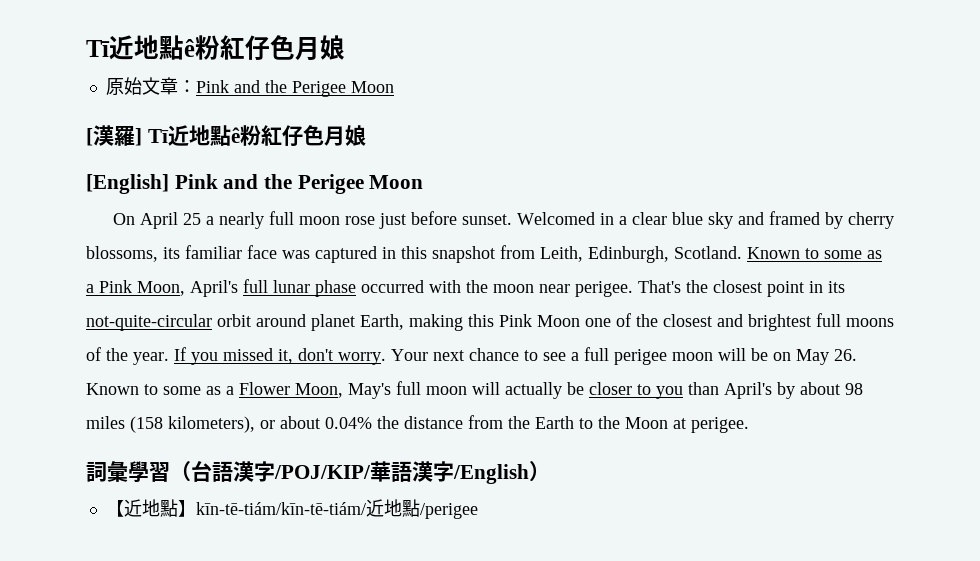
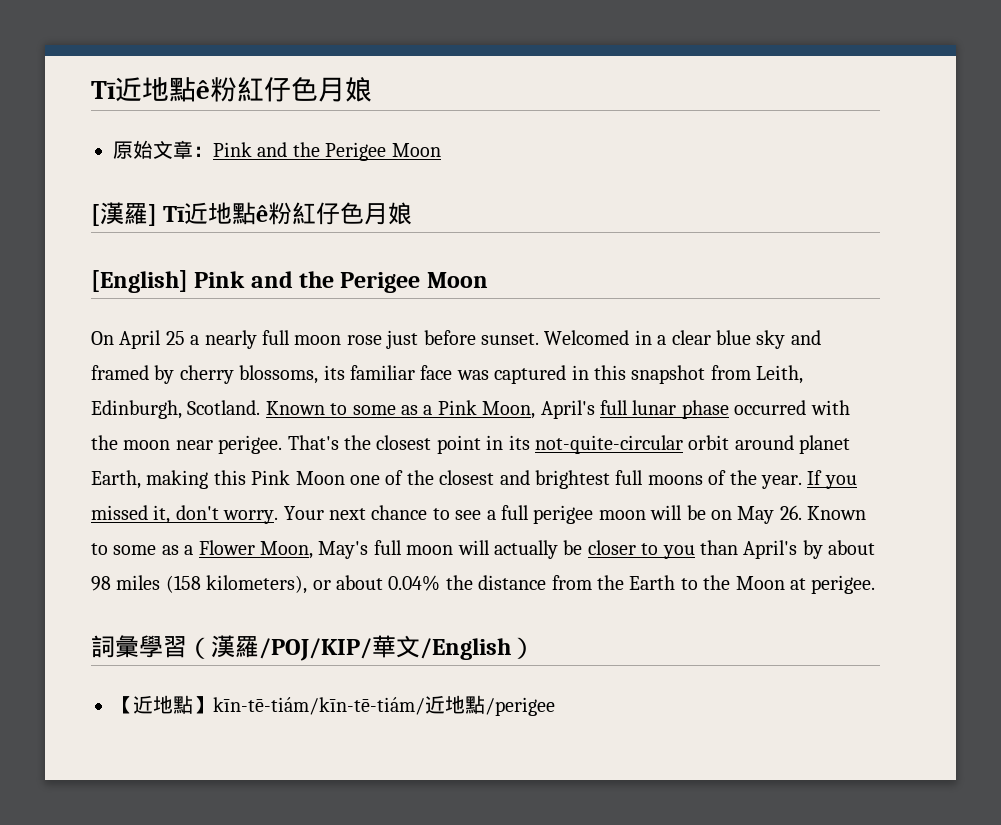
[191,461,454,482] 台語漢字/POJ/KIP/華語漢字 -> [211,635,420,661] 漢羅/POJ/KIP/華文

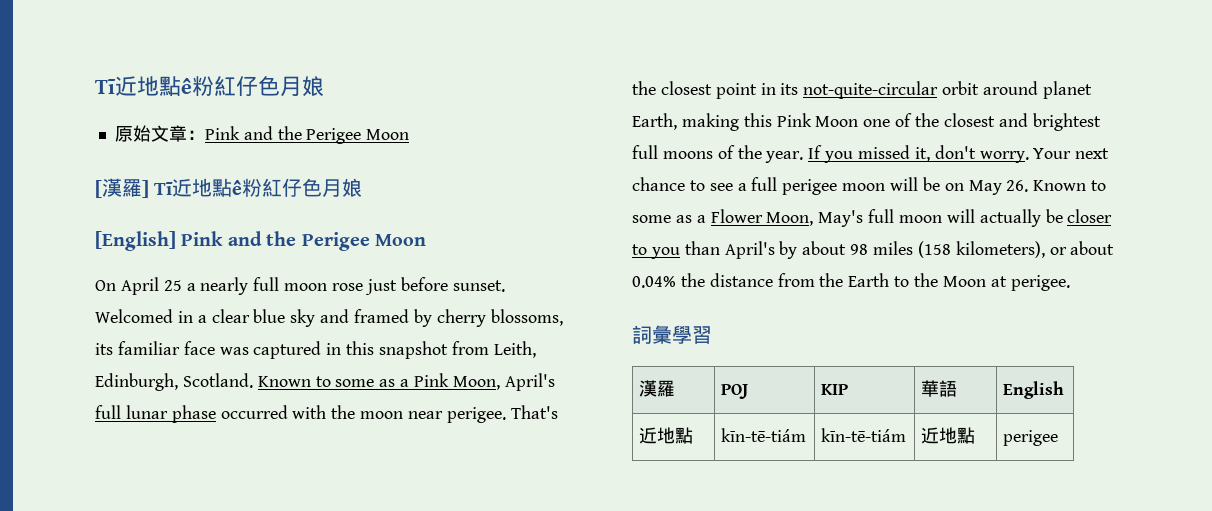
[187,635,535,661] [113,695,555,716] （漢羅/POJ/KIP/華文/English） // 【近地點】kīn-tē-tiám/kīn-tē-tiám/近地點/perigee -> [639,380,676,397] [721,384,749,399] [821,384,849,395] [921,380,958,397] [1003,381,1065,399] [639,427,694,444] [721,428,807,442] [821,428,907,442] [921,427,976,444] [1003,430,1059,446] // 漢羅 | POJ | KIP | 華語 | English // 近地點 | kīn-tē-tiám | kīn-tē-tiám | 近地點 | perigee

